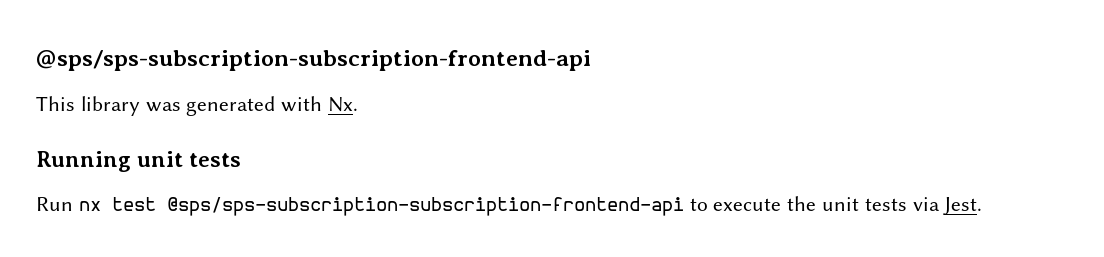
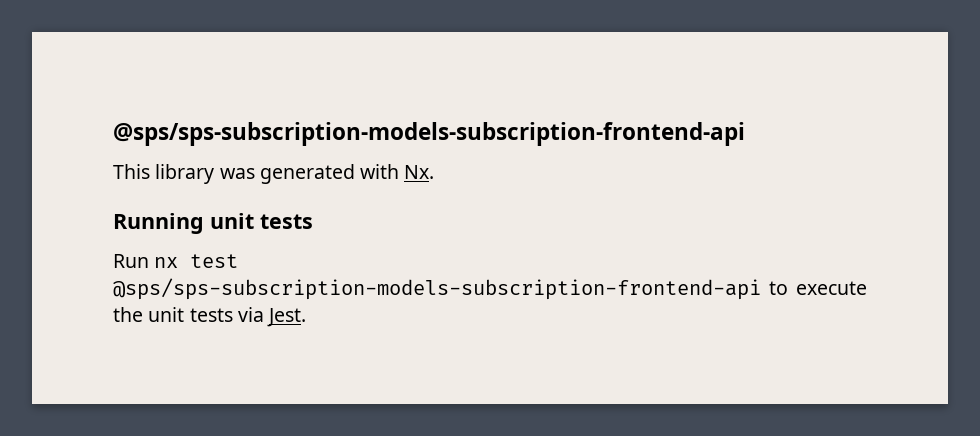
[36,50,591,71] @sps/sps-subscription-subscription-frontend-api -> [113,122,745,146] @sps/sps-subscription-models-subscription-frontend-api
[166,197,684,216] @sps/sps-subscription-subscription-frontend-api -> [113,278,761,300] @sps/sps-subscription-models-subscription-frontend-api

